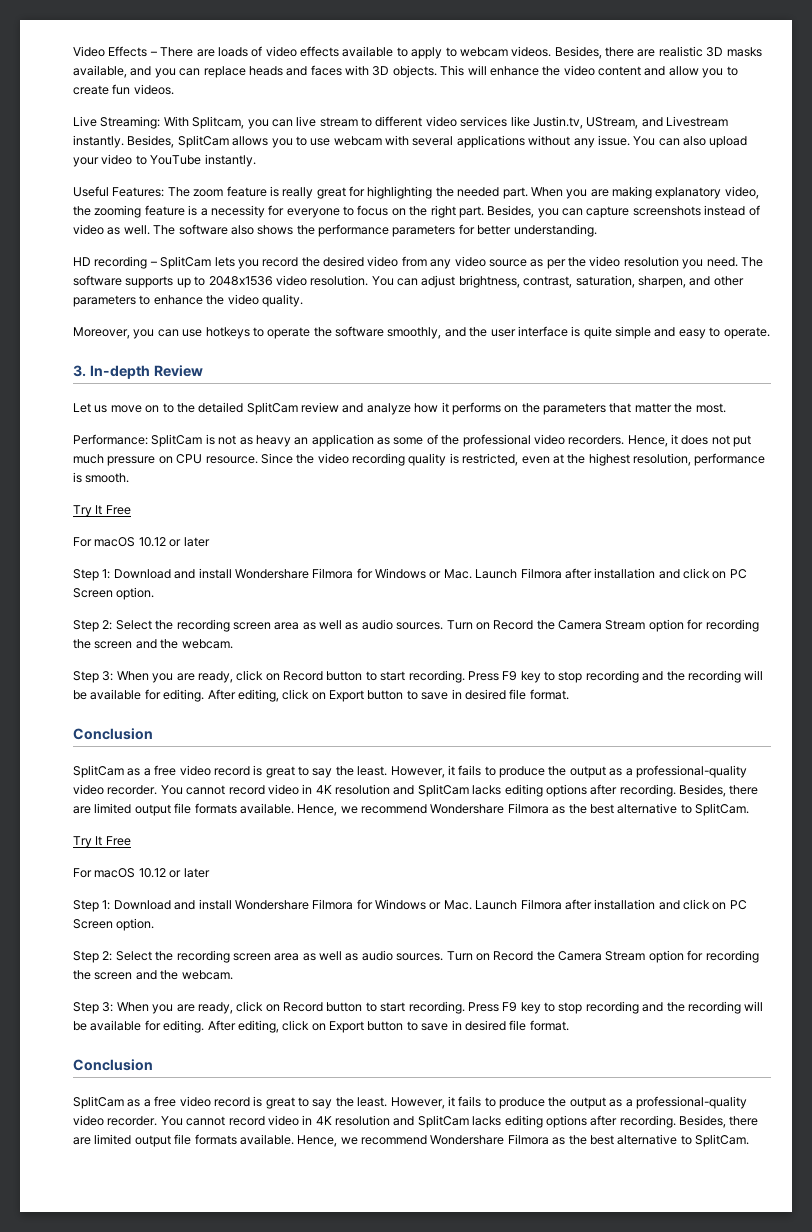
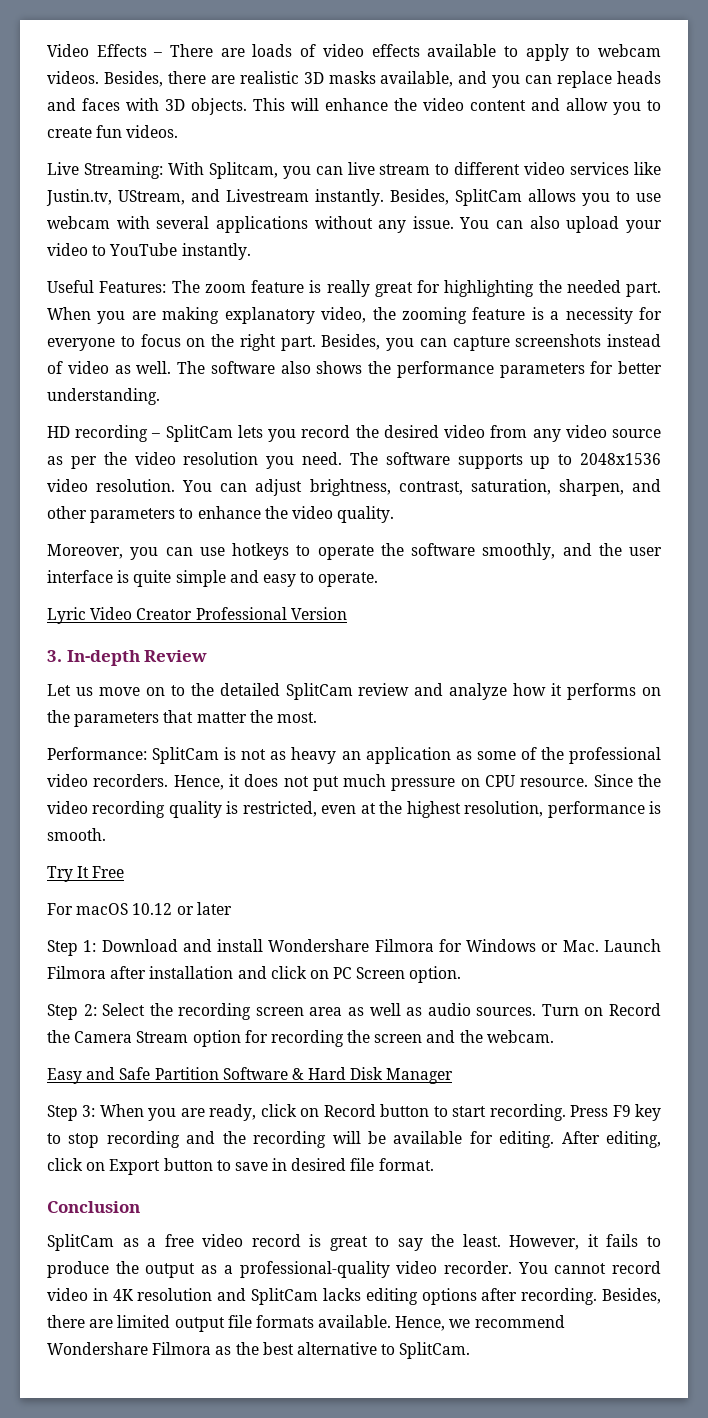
(770, 333) none -> [47,607,347,624] // Lyric Video Creator Professional Version
[73,670,764,683] [73,689,569,702] [73,728,153,740] [73,765,747,778] [73,784,759,797] [73,803,749,816] [73,836,131,848] [73,868,210,878] [73,899,747,912] [73,918,155,931] [73,950,759,963] [73,970,233,980] Step 3: When you are ready, click on Record button to start recording. Press F9 key to stop recording and the recording will be available for editing. After editing, click on Export button to save in desired file format. // Conclusion // SplitCam as a free video record is great to say the least. However, it fails to produce the output as a professional-quality video recorder. You cannot record video in 4K resolution and SplitCam lacks editing options after recording. Besides, there are limited output file formats available. Hence, we recommend Wondershare Filmora as the best alternative to SplitCam. // Try It Free // For macOS 10.12 or later // Step 1: Download and install Wondershare Filmora for Windows or Mac. Launch Filmora after installation and click on PC Screen option. // Step 2: Select the recording screen area as well as audio sources. Turn on Record the Camera Stream option for recording the screen and the webcam. -> [47,1067,454,1084] Easy and Safe Partition Software & Hard Disk Manager

